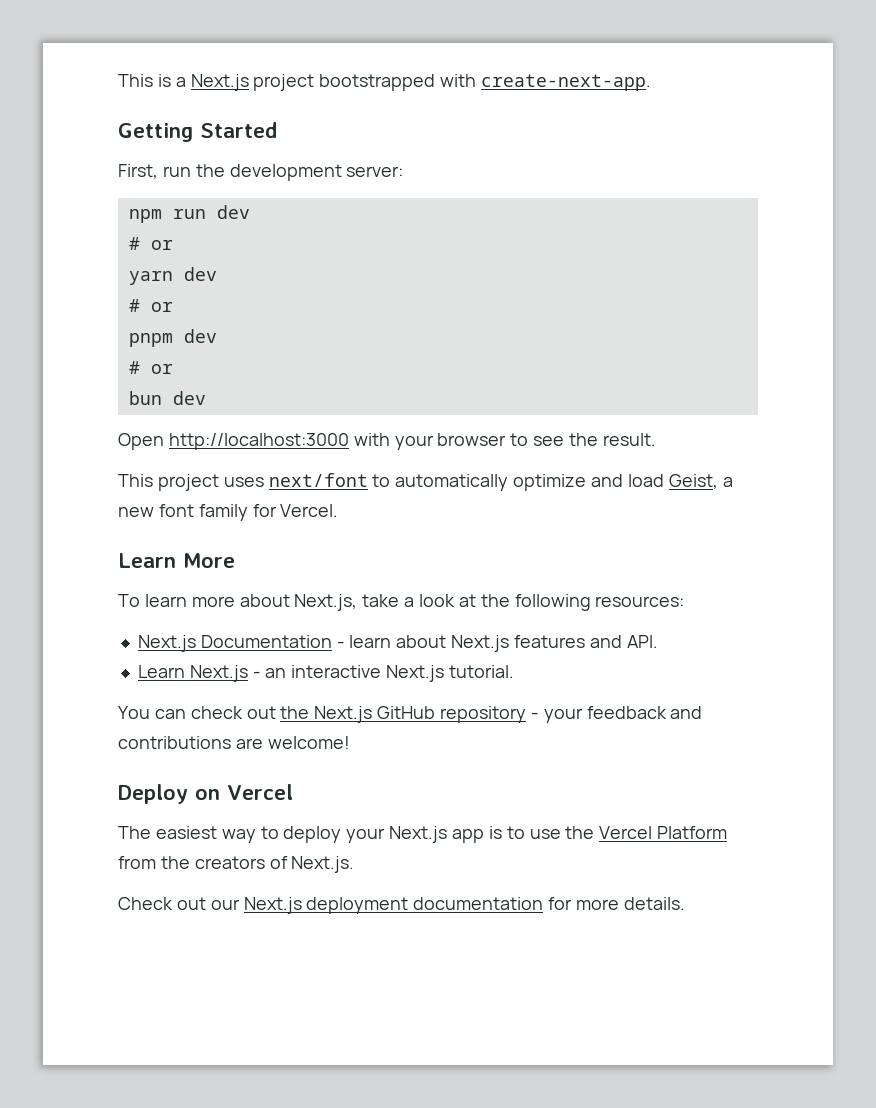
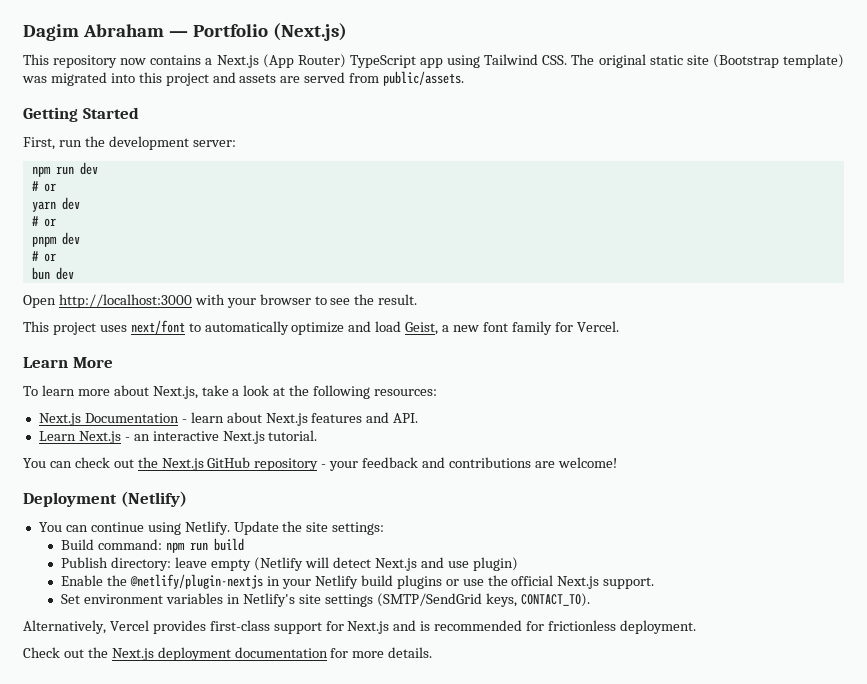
[118,74,652,91] This is a Next.js project bootstrapped with create-next-app. -> [23,23,347,41] [23,54,844,68] [22,71,465,86] Dagim Abraham — Portfolio (Next.js) // This repository now contains a Next.js (App Router) TypeScript app using Tailwind CSS. The original static site (Bootstrap template) was migrated into this project and assets are served from public/assets.
[118,784,293,804] [118,826,728,843] [118,856,355,873] Deploy on Vercel // The easiest way to deploy your Next.js app is to use the Vercel Platform from the creators of Next.js. -> [23,491,187,507] [38,521,385,535] [61,538,245,553] [61,557,518,571] [61,574,655,589] [61,593,590,607] [23,620,696,634] Deployment (Netlify) // You can continue using Netlify. Update the site settings: // Build command: npm run build // Publish directory: leave empty (Netlify will detect Next.js and use plugin) // Enable the @netlify/plugin-nextjs in your Netlify build plugins or use the official Next.js support. // Set environment variables in Netlify's site settings (SMTP/SendGrid keys, CONTACT_TO). // Alternatively, Vercel provides first-class support for Next.js and is recommended for frictionless deployment.
[210,899,240,910] our -> [87,647,108,658] the

